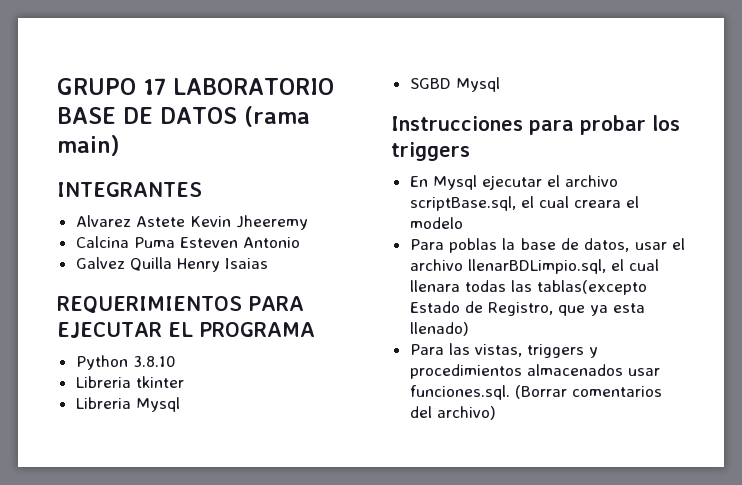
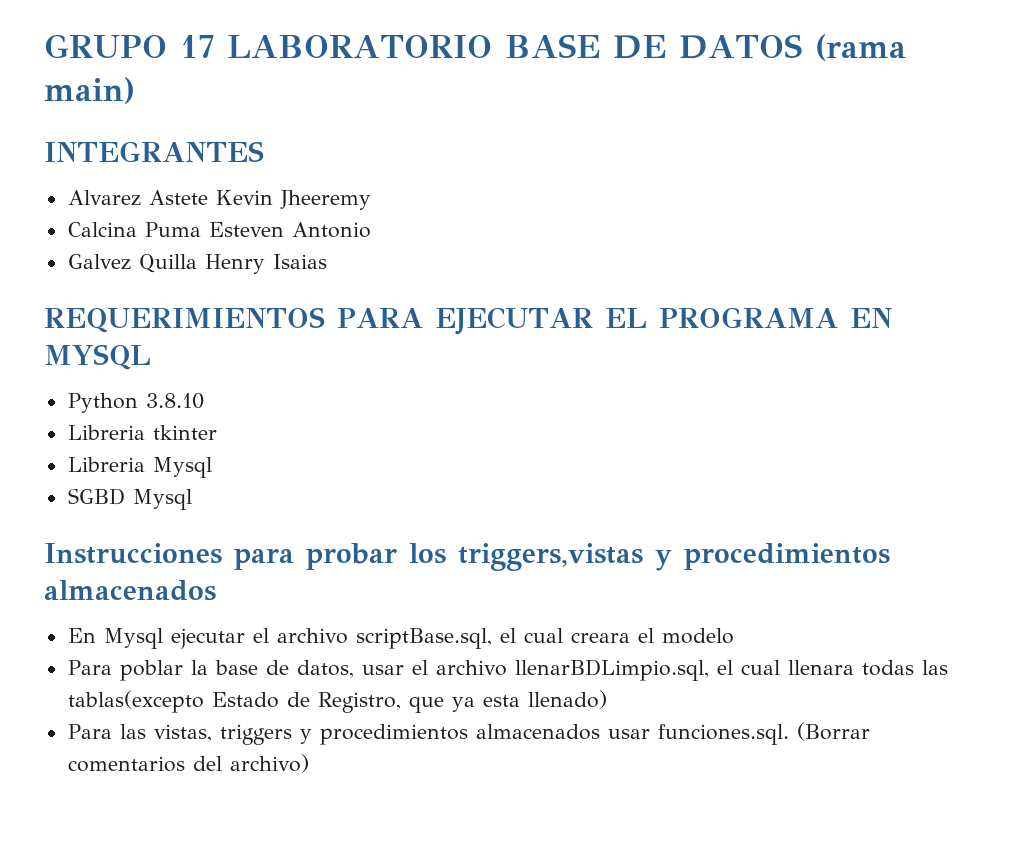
(315, 329) none -> [849,308,892,328] [44,344,151,370] EN MYSQL
[391,142,470,161] triggers -> [458,543,890,571] [44,580,216,601] triggers,vistas y procedimientos almacenados
[449,238,498,253] poblas -> [119,660,183,681] poblar

